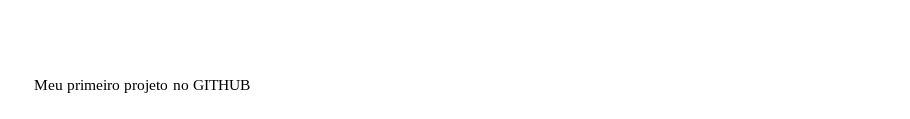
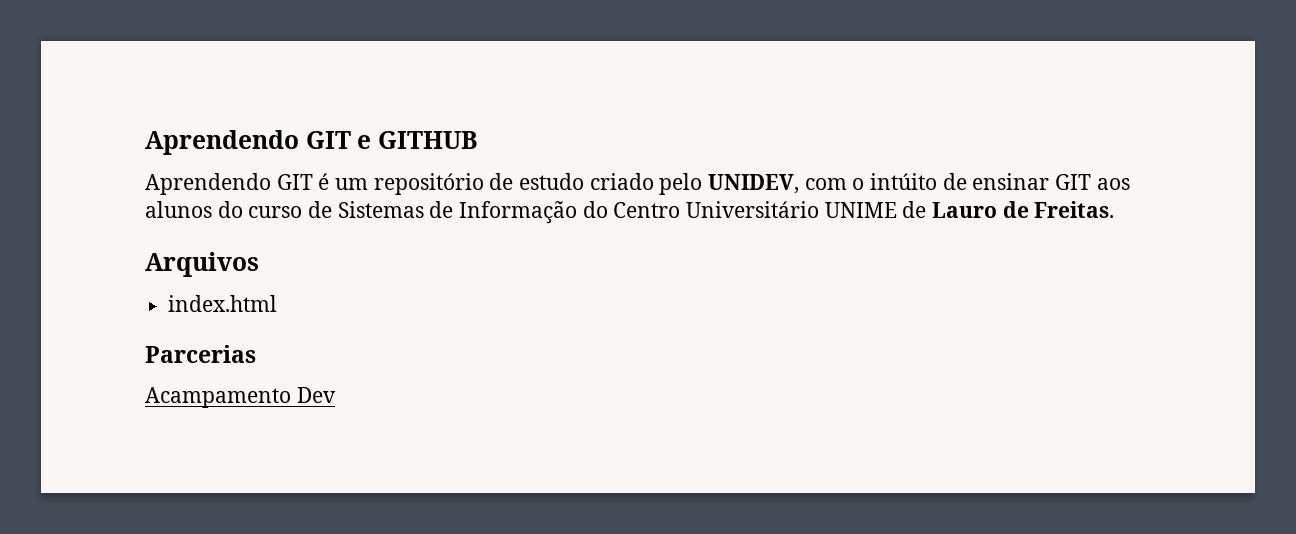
[34,80,250,93] Meu primeiro projeto no GITHUB -> [145,130,477,155] [145,173,1130,195] [145,201,1115,224] [145,252,259,277] [168,295,278,312] [145,345,256,363] [145,387,336,408] Aprendendo GIT e GITHUB // Aprendendo GIT é um repositório de estudo criado pelo UNIDEV, com o intúito de ensinar GIT aos alunos do curso de Sistemas de Informação do Centro Universitário UNIME de Lauro de Freitas. // Arquivos // index.html // Parcerias // Acampamento Dev

